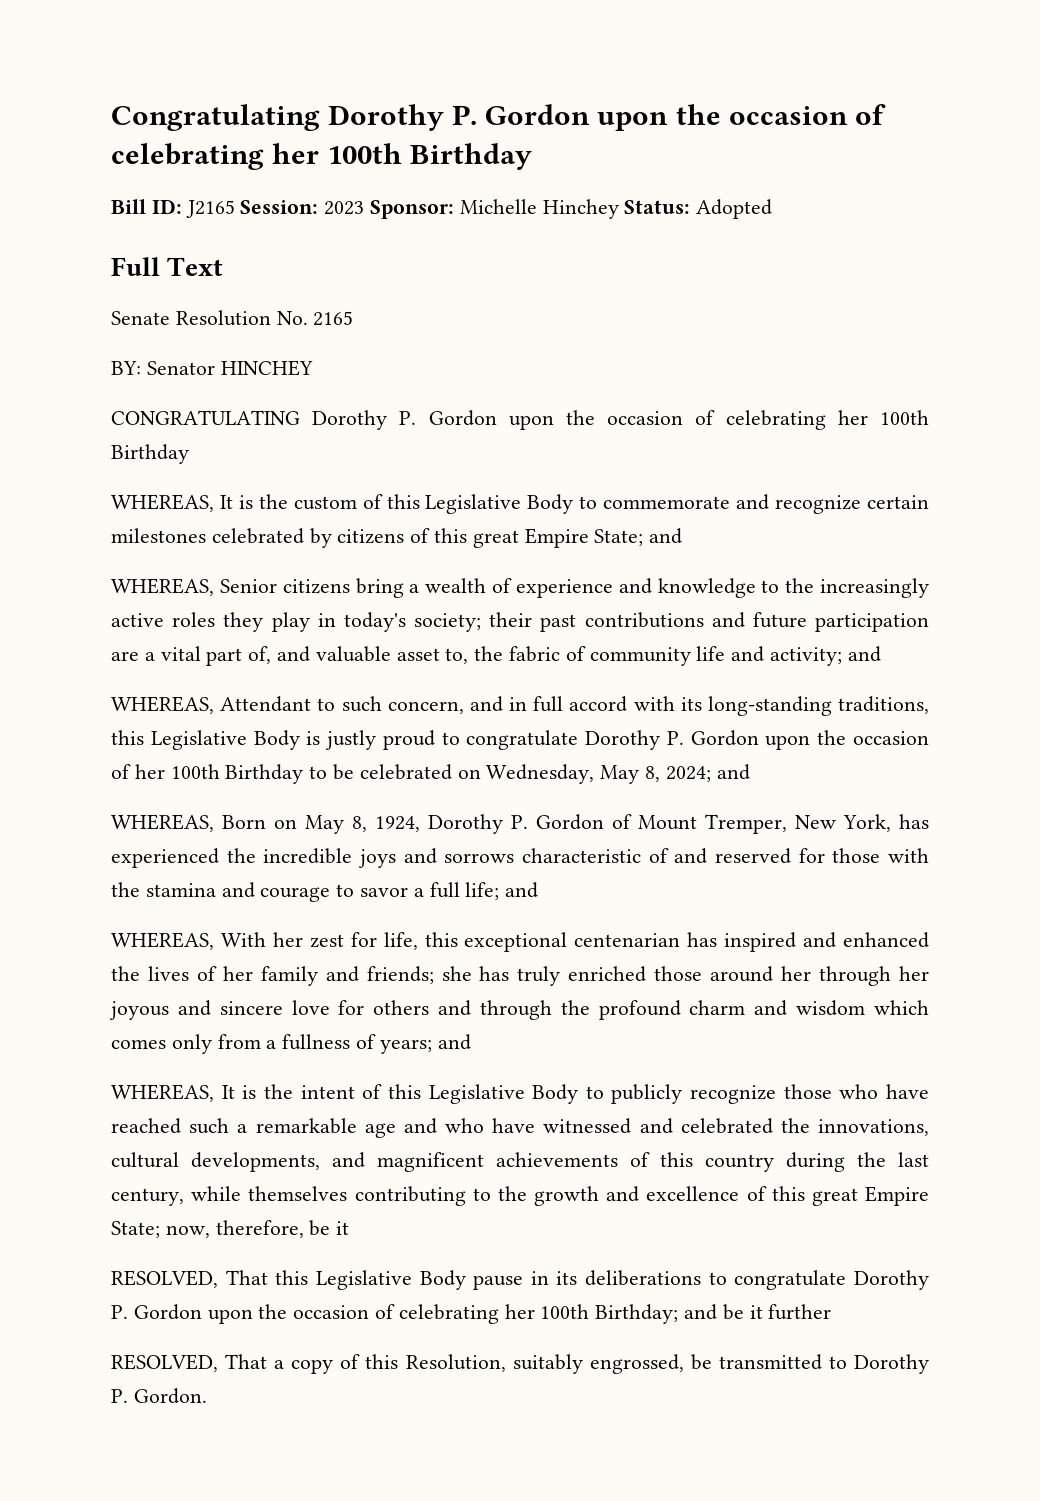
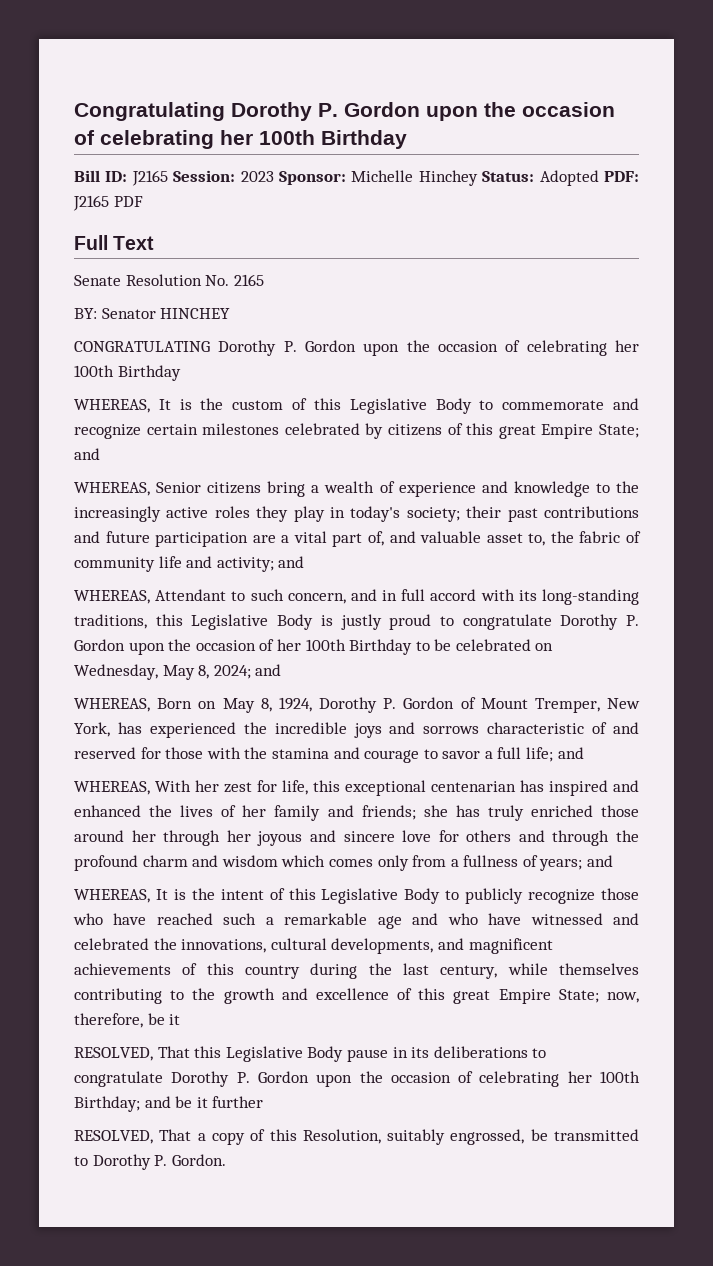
(773, 209) none -> [603,171,639,182] [73,195,143,211] PDF: J2165 PDF

